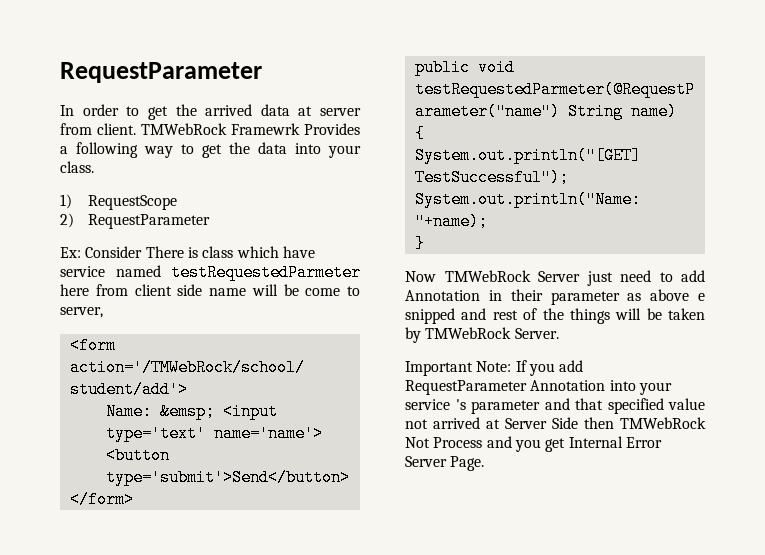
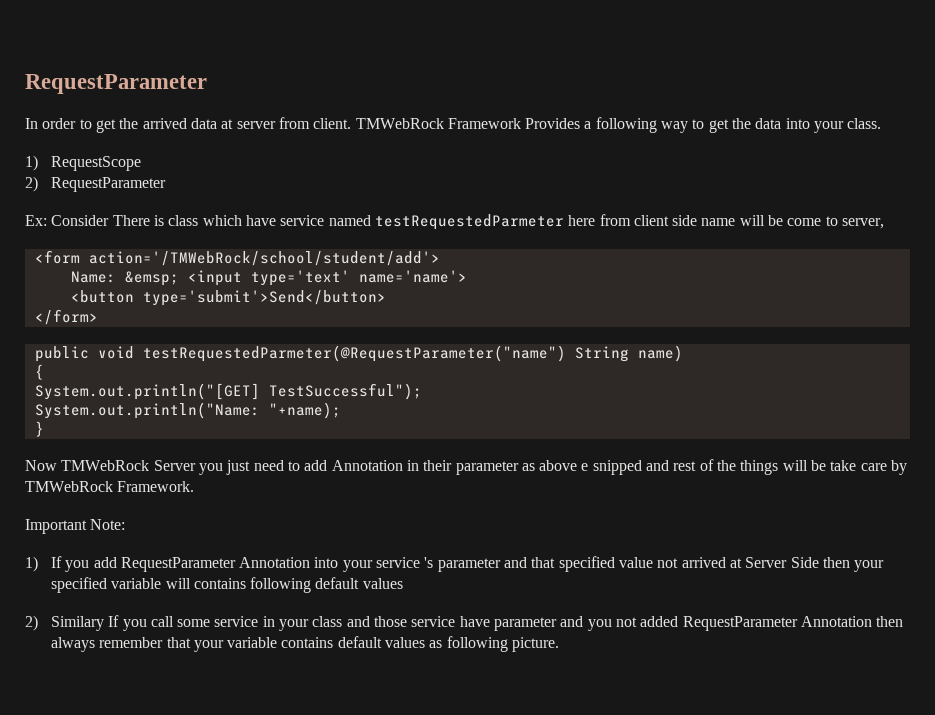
[231,123,300,135] Framewrk -> [447,118,521,129] Framework
(580, 276) none -> [198,463,223,475] you
[668,308,705,320] taken -> [830,460,887,471] take care
[514,328,559,339] Server. -> [117,481,195,492] Framework.
(512, 366) none -> [25,556,38,572] // 1)
[620,417,706,429] [405,436,662,452] [405,456,485,471] TMWebRock Not Process and you get Internal Error Server Page. -> [854,560,885,572] [50,577,403,593] [25,615,904,631] [50,636,560,652] your specified variable will contains following default values // 2) Similary If you call some service in your class and those service have parameter and you not added RequestParameter Annotation then always remember that your variable contains default values as following picture.

